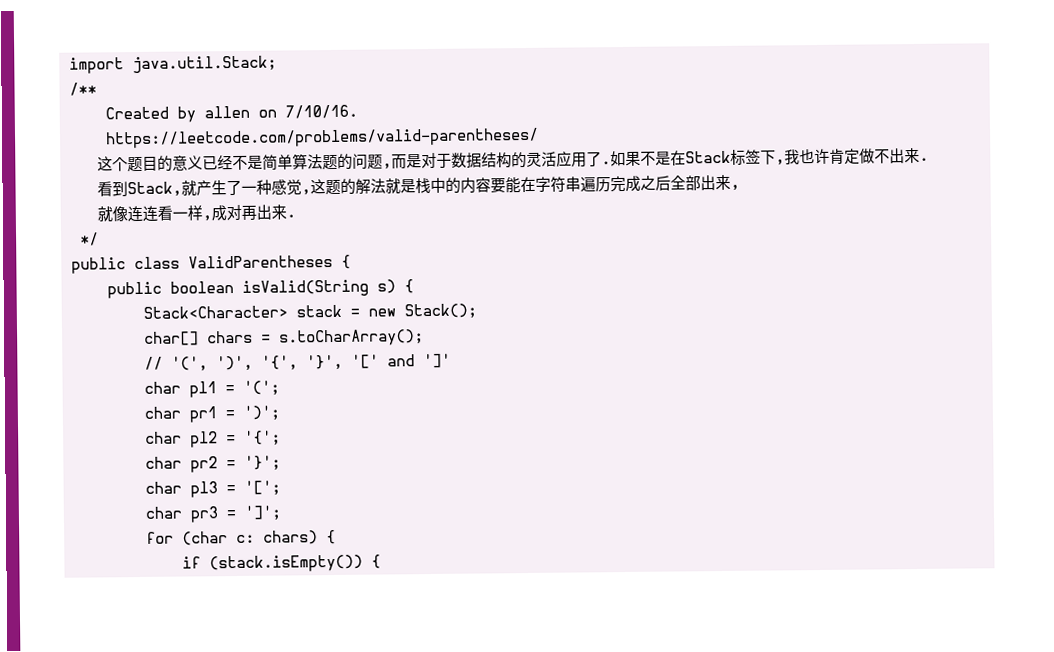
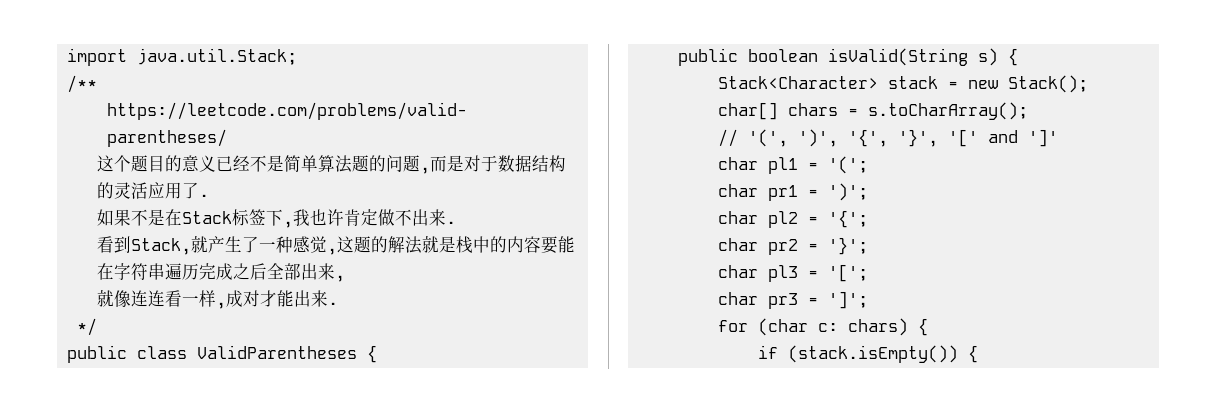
[104,104,358,123] // Created by allen on 7/10/16. -> (97, 84) none
(611, 163) none -> (209, 195) //
[240,205,257,221] 再 -> [259,290,294,307] 才能

